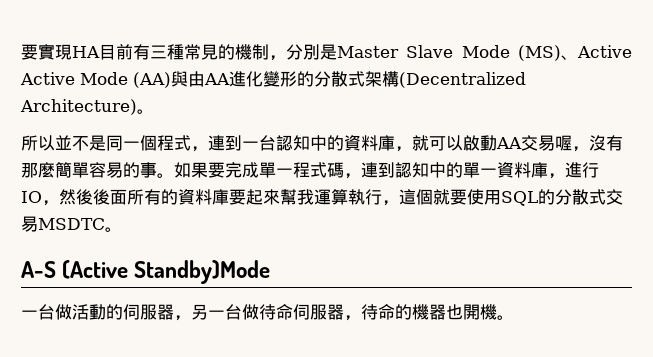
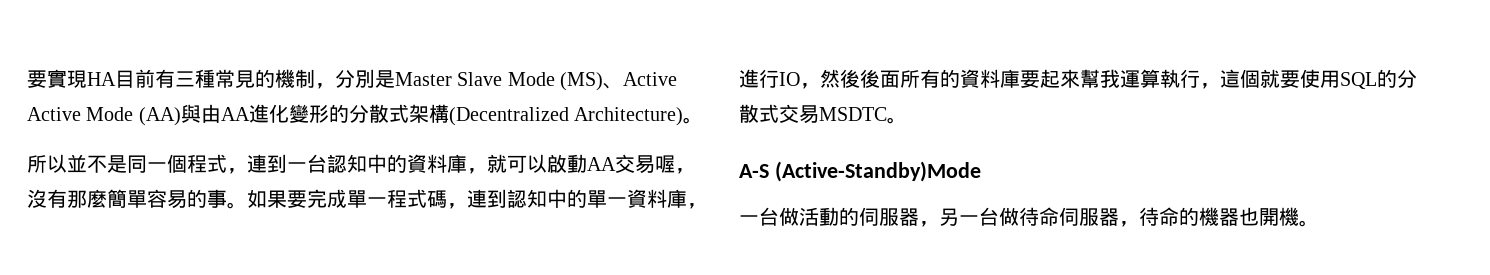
[62,260,271,284] (Active Standby)Mode -> [774,161,981,182] (Active-Standby)Mode

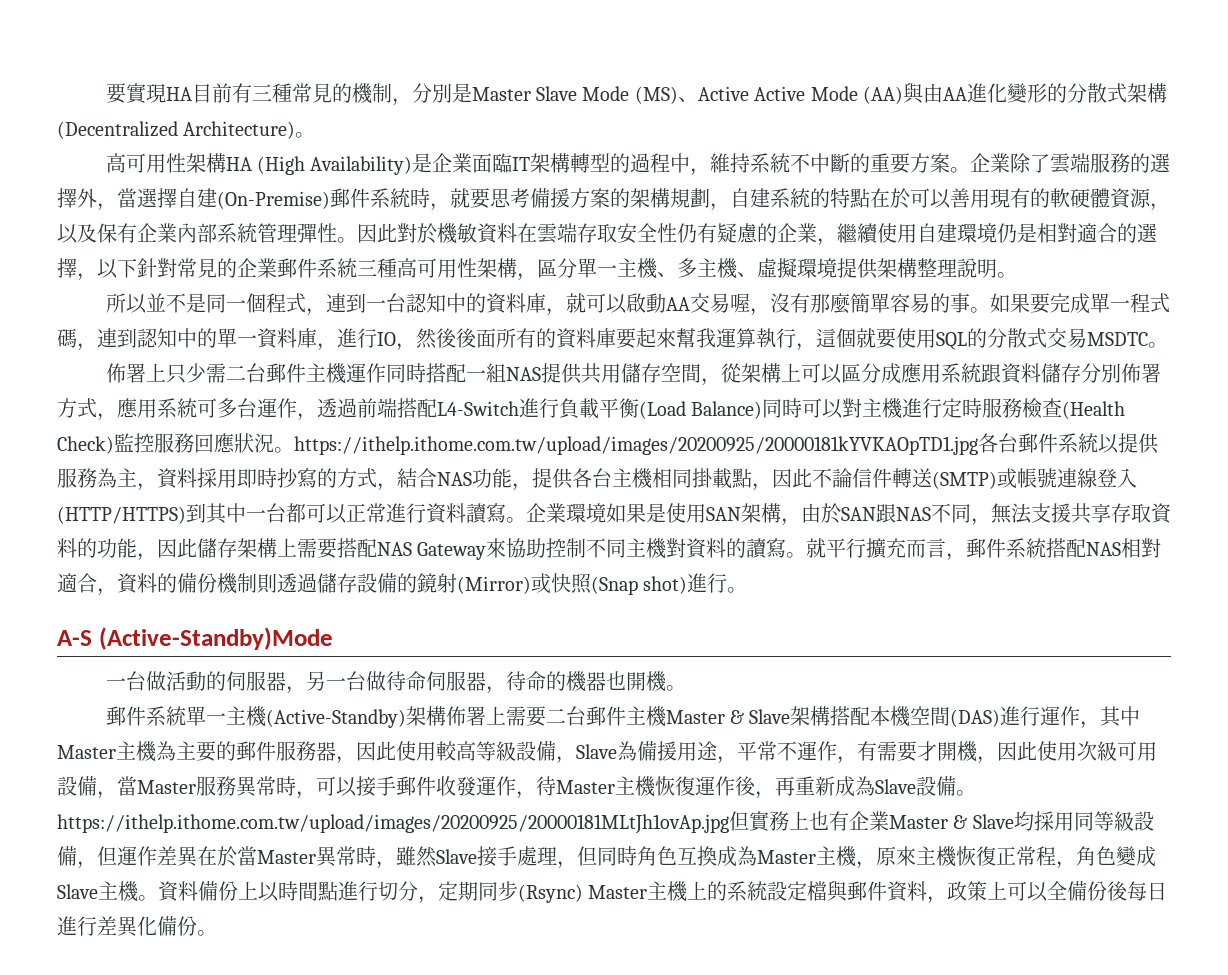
(704, 120) none -> [105,153,1172,176] [57,188,1170,211] [57,223,1158,246] [57,258,1017,281] // 高可用性架構HA (High Availability)是企業面臨IT架構轉型的過程中，維持系統不中斷的重要方案。企業除了雲端服務的選擇外，當選擇自建(On-Premise)郵件系統時，就要思考備援方案的架構規劃，自建系統的特點在於可以善用現有的軟硬體資源，以及保有企業內部系統管理彈性。因此對於機敏資料在雲端存取安全性仍有疑慮的企業，繼續使用自建環境仍是相對適合的選擇，以下針對常見的企業郵件系統三種高可用性架構，區分單一主機、多主機、虛擬環境提供架構整理說明。
(907, 120) none -> [105,363,1161,386] [57,398,1126,421] [57,433,1159,455] [57,468,1137,491] [57,503,1172,526] [57,538,1162,561] [57,573,748,596] // 佈署上只少需二台郵件主機運作同時搭配一組NAS提供共用儲存空間，從架構上可以區分成應用系統跟資料儲存分別佈署方式，應用系統可多台運作，透過前端搭配L4-Switch進行負載平衡(Load Balance)同時可以對主機進行定時服務檢查(Health Check)監控服務回應狀況。https://ithelp.ithome.com.tw/upload/images/20200925/20000181kYVKAOpTD1.jpg各台郵件系統以提供服務為主，資料採用即時抄寫的方式，結合NAS功能，提供各台主機相同掛載點，因此不論信件轉送(SMTP)或帳號連線登入(HTTP/HTTPS)到其中一台都可以正常進行資料讀寫。企業環境如果是使用SAN架構，由於SAN跟NAS不同，無法支援共享存取資料的功能，因此儲存架構上需要搭配NAS Gateway來協助控制不同主機對資料的讀寫。就平行擴充而言，郵件系統搭配NAS相對適合，資料的備份機制則透過儲存設備的鏡射(Mirror)或快照(Snap shot)進行。
(1319, 223) none -> [105,706,1141,729] [57,741,1157,764] [57,776,976,799] [57,811,1154,834] [57,846,1156,869] [57,880,1168,904] [57,916,217,937] // 郵件系統單一主機(Active-Standby)架構佈署上需要二台郵件主機Master & Slave架構搭配本機空間(DAS)進行運作，其中Master主機為主要的郵件服務器，因此使用較高等級設備，Slave為備援用途，平常不運作，有需要才開機，因此使用次級可用設備，當Master服務異常時，可以接手郵件收發運作，待Master主機恢復運作後，再重新成為Slave設備。https://ithelp.ithome.com.tw/upload/images/20200925/20000181MLtJh1ovAp.jpg但實務上也有企業Master & Slave均採用同等級設備，但運作差異在於當Master異常時，雖然Slave接手處理，但同時角色互換成為Master主機，原來主機恢復正常程，角色變成Slave主機。資料備份上以時間點進行切分，定期同步(Rsync) Master主機上的系統設定檔與郵件資料，政策上可以全備份後每日進行差異化備份。

